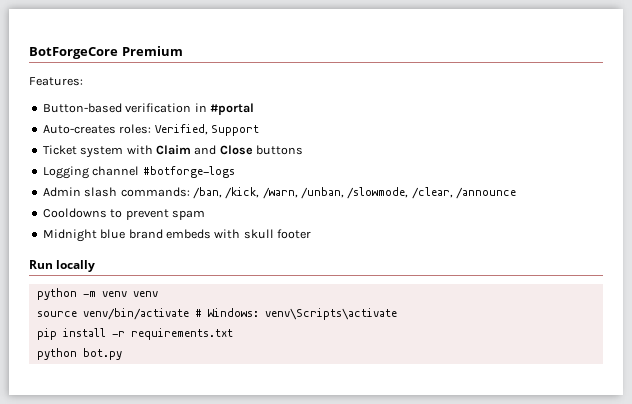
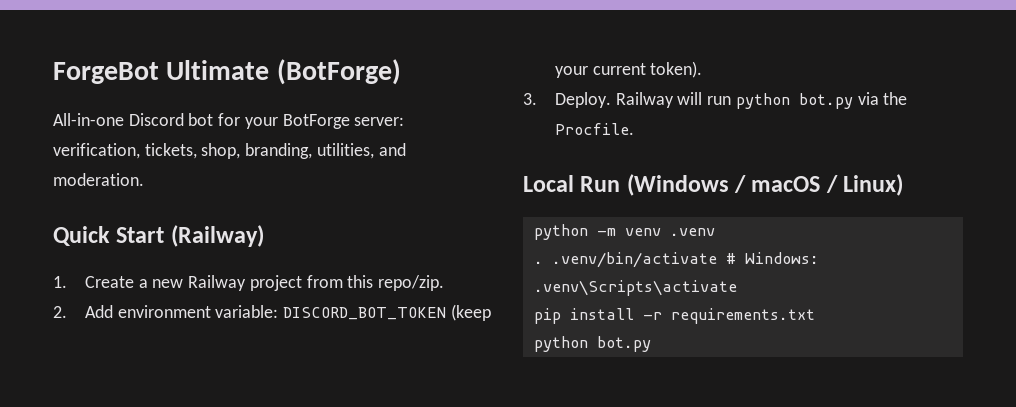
[29,46,183,59] [29,77,83,86] [42,103,254,115] [42,124,259,136] [42,145,303,158] [42,166,235,179] [42,187,517,199] [42,208,205,220] [42,229,311,242] [29,260,96,272] BotForgeCore Premium // Features: // Button-based verification in #portal // Auto-creates roles: Verified, Support // Ticket system with Claim and Close buttons // Logging channel #botforge-logs // Admin slash commands: /ban, /kick, /warn, /unban, /slowmode, /clear, /announce // Cooldowns to prevent spam // Midnight blue brand embeds with skull footer // Run locally -> [53,59,401,85] [53,113,405,129] [53,143,406,159] [53,173,144,186] [53,225,264,247] [53,275,445,291] [53,304,491,321] [555,61,703,78] [523,92,908,109] [555,123,635,135] [523,174,904,196] ForgeBot Ultimate (BotForge) // All-in-one Discord bot for your BotForge server: verification, tickets, shop, branding, utilities, and moderation. // Quick Start (Railway) // 1. Create a new Railway project from this repo/zip. // 2. Add environment variable: DISCORD_BOT_TOKEN (keep your current token). // 3. Deploy. Railway will run python bot.py via the Procfile. // Local Run (Windows / macOS / Linux)
[132,291,158,297] [36,308,189,320] venv // source venv/bin/activate -> [669,228,715,236] [533,252,717,268] .venv // . .venv/bin/activate
[264,308,397,320] venv\Scripts\activate -> [533,280,737,296] .venv\Scripts\activate

